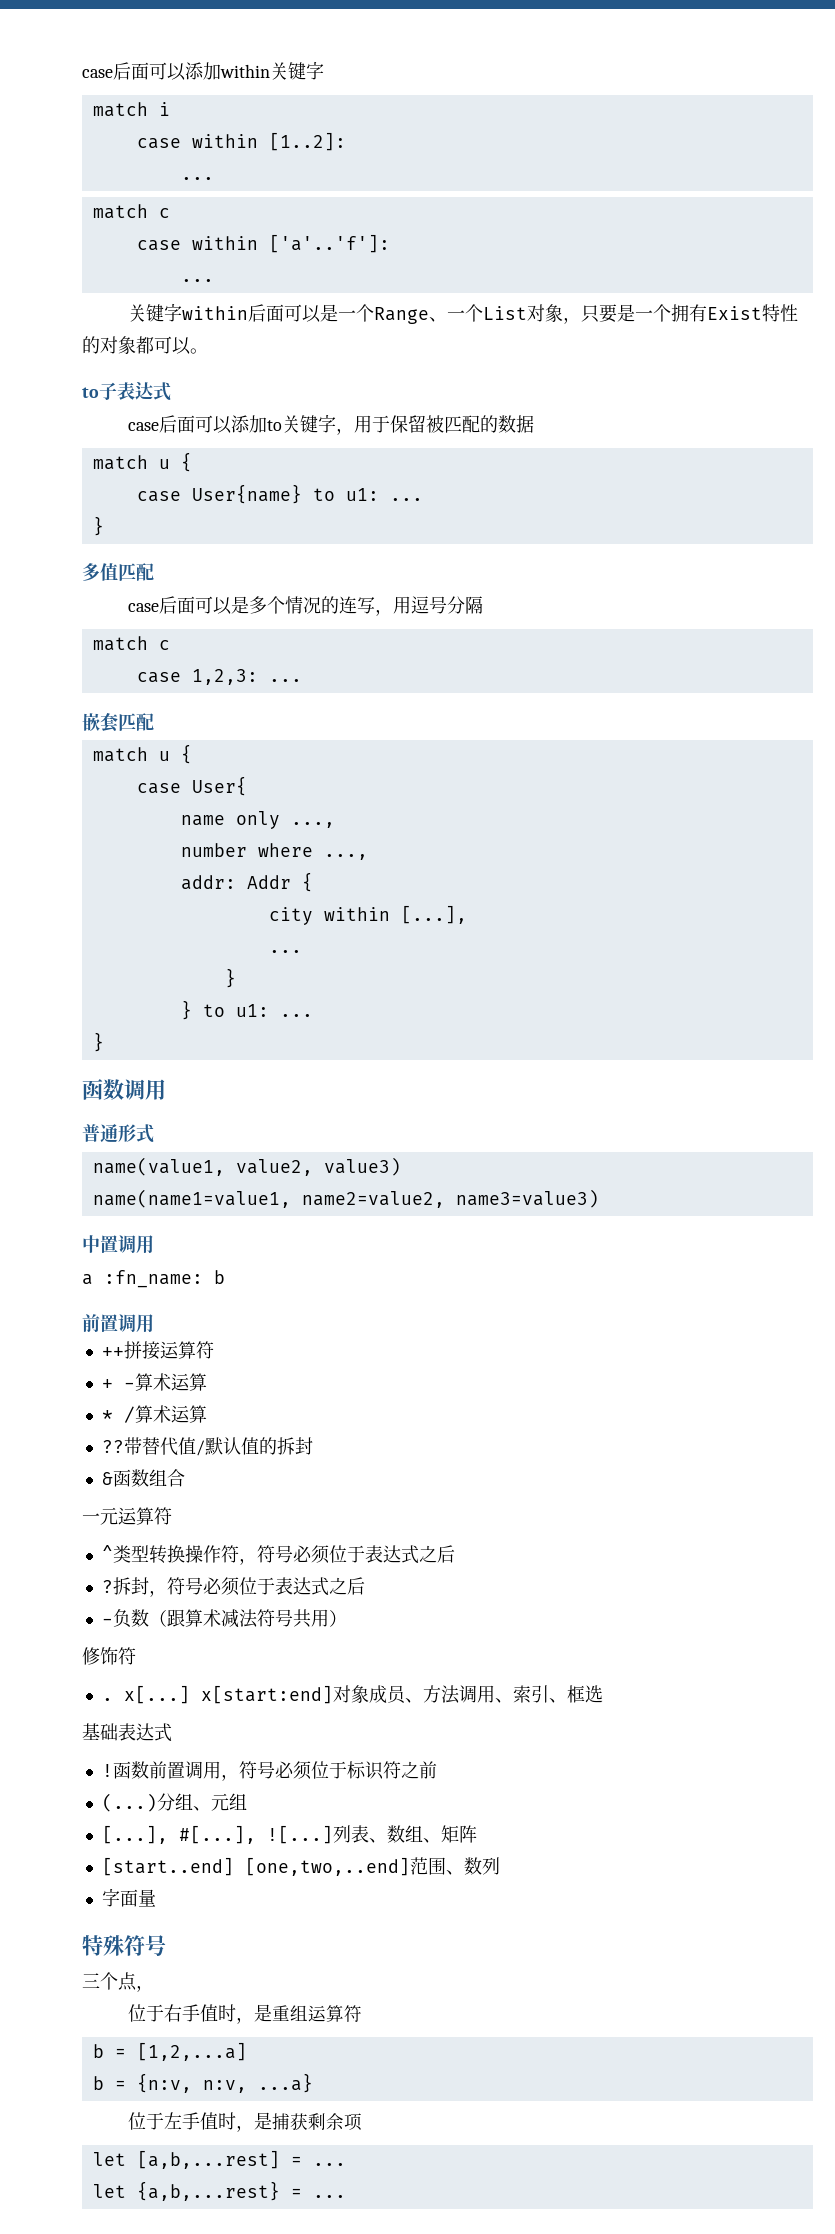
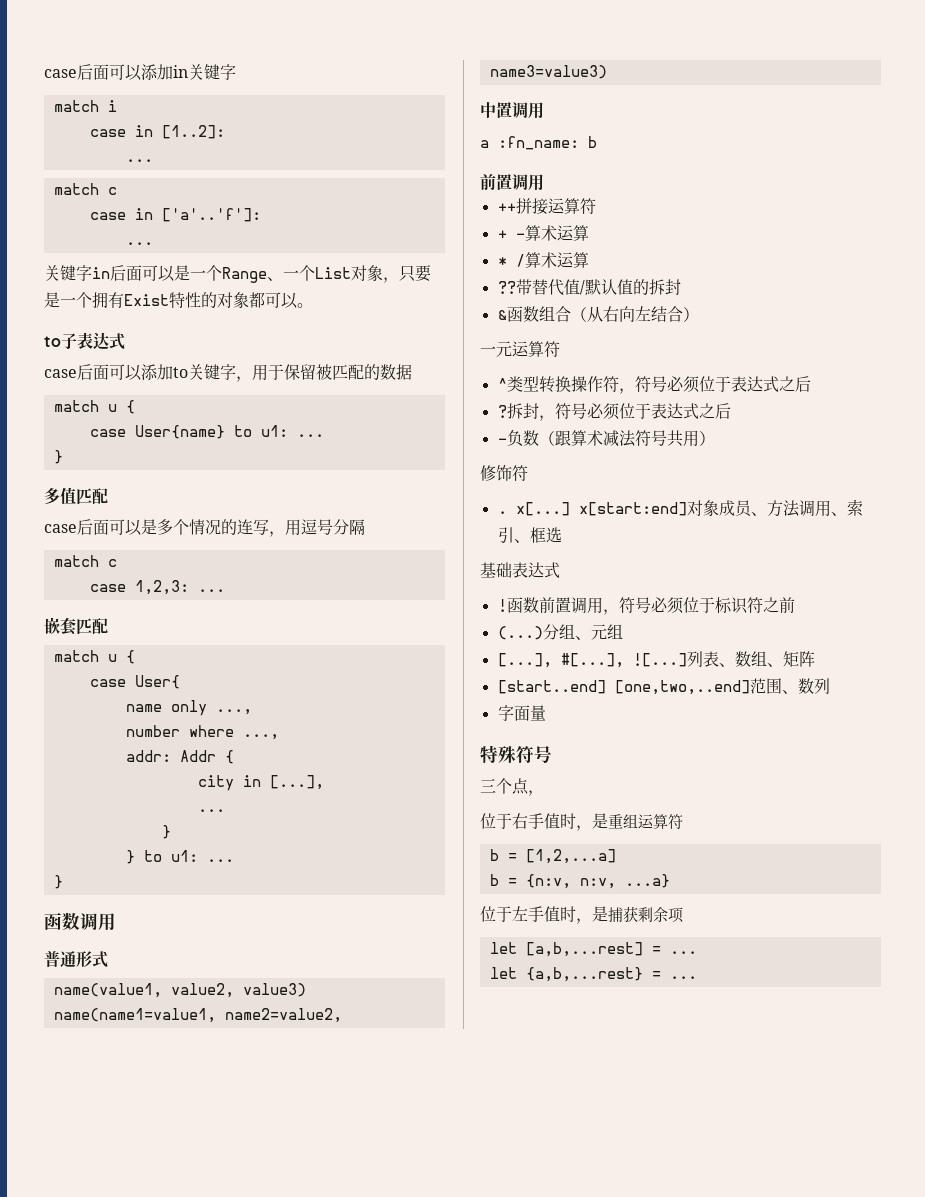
[82,62,270,81] case后面可以添加within -> [44,64,188,81] case后面可以添加in
[191,134,258,148] within -> [134,125,153,137] in
[191,236,258,250] within -> [134,208,153,220] in
[182,306,249,320] within -> [92,267,110,279] in
[323,907,390,921] within -> [242,775,261,787] in
(185, 1478) none -> [570,306,699,322] （从右向左结合）

